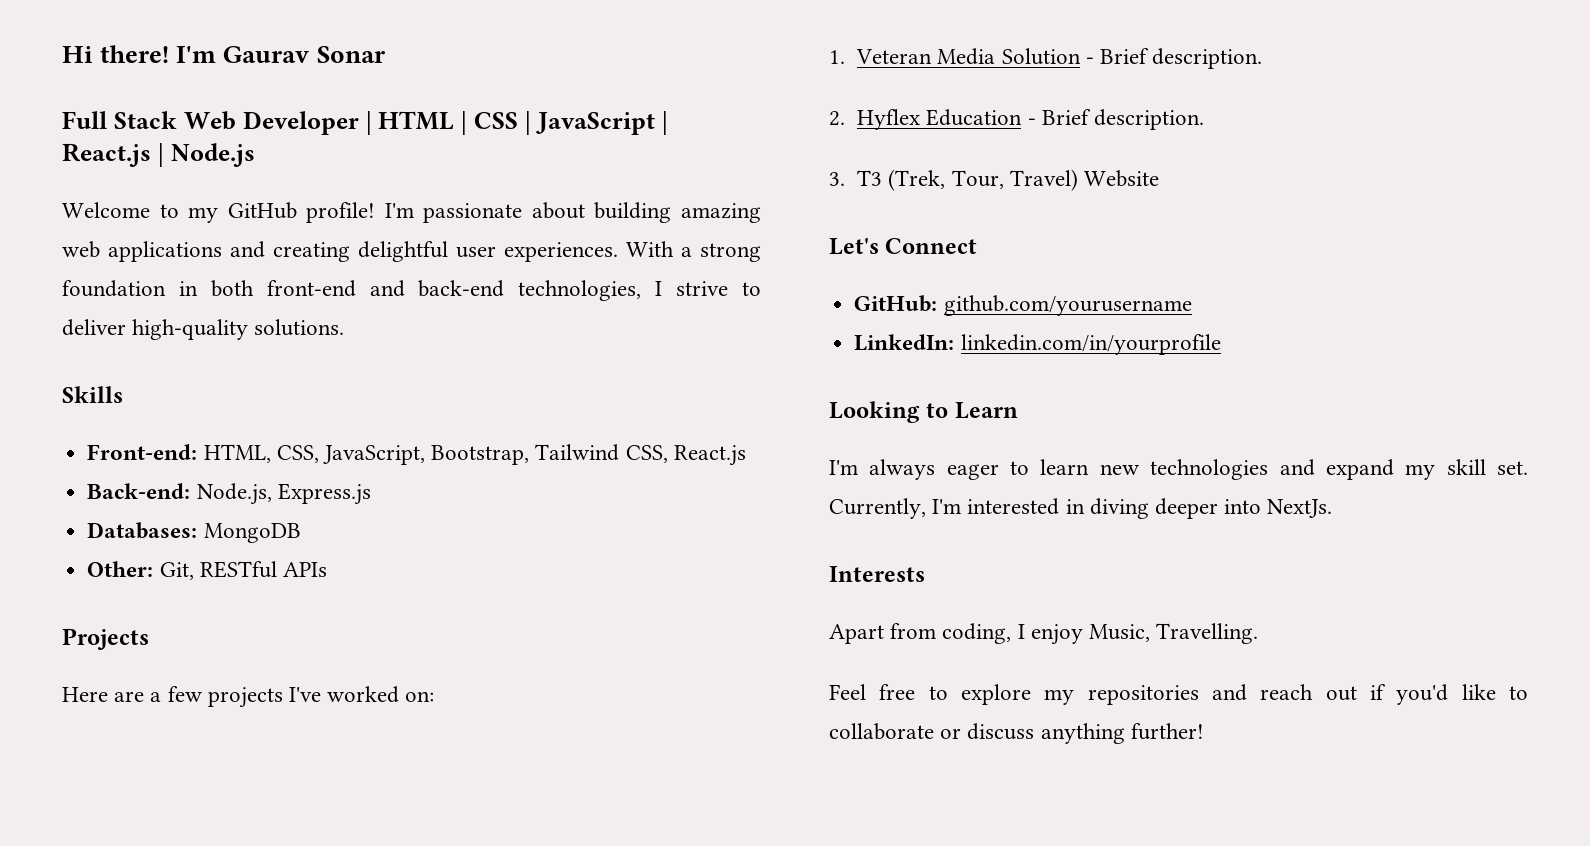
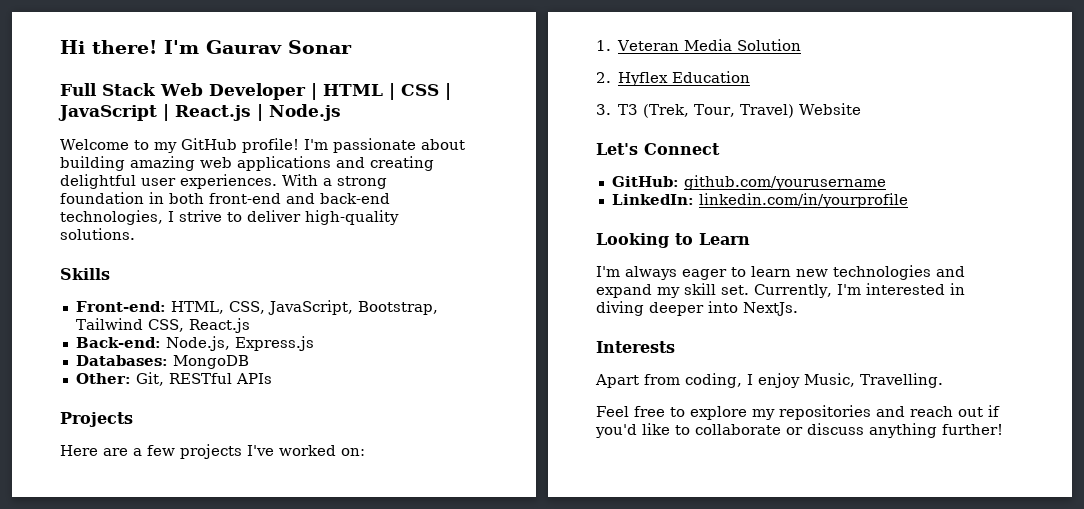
[1085,48,1263,69] - Brief description. -> (802, 45) none
[1027,109,1205,130] - Brief description. -> (751, 77) none

